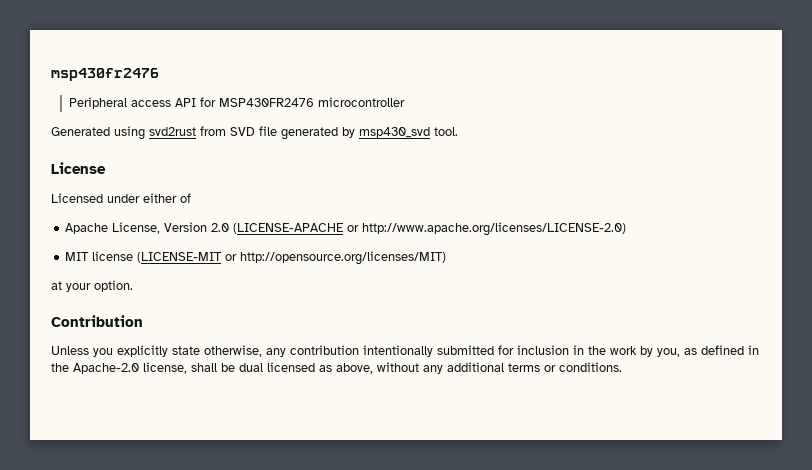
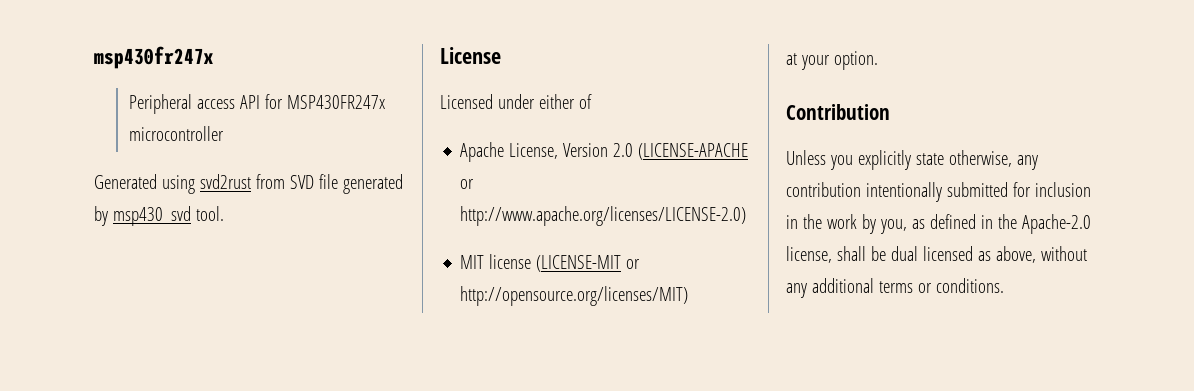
[51,68,159,81] msp430fr2476 -> [94,46,214,69] msp430fr247x
[218,98,314,107] MSP430FR2476 -> [286,95,385,109] MSP430FR247x

